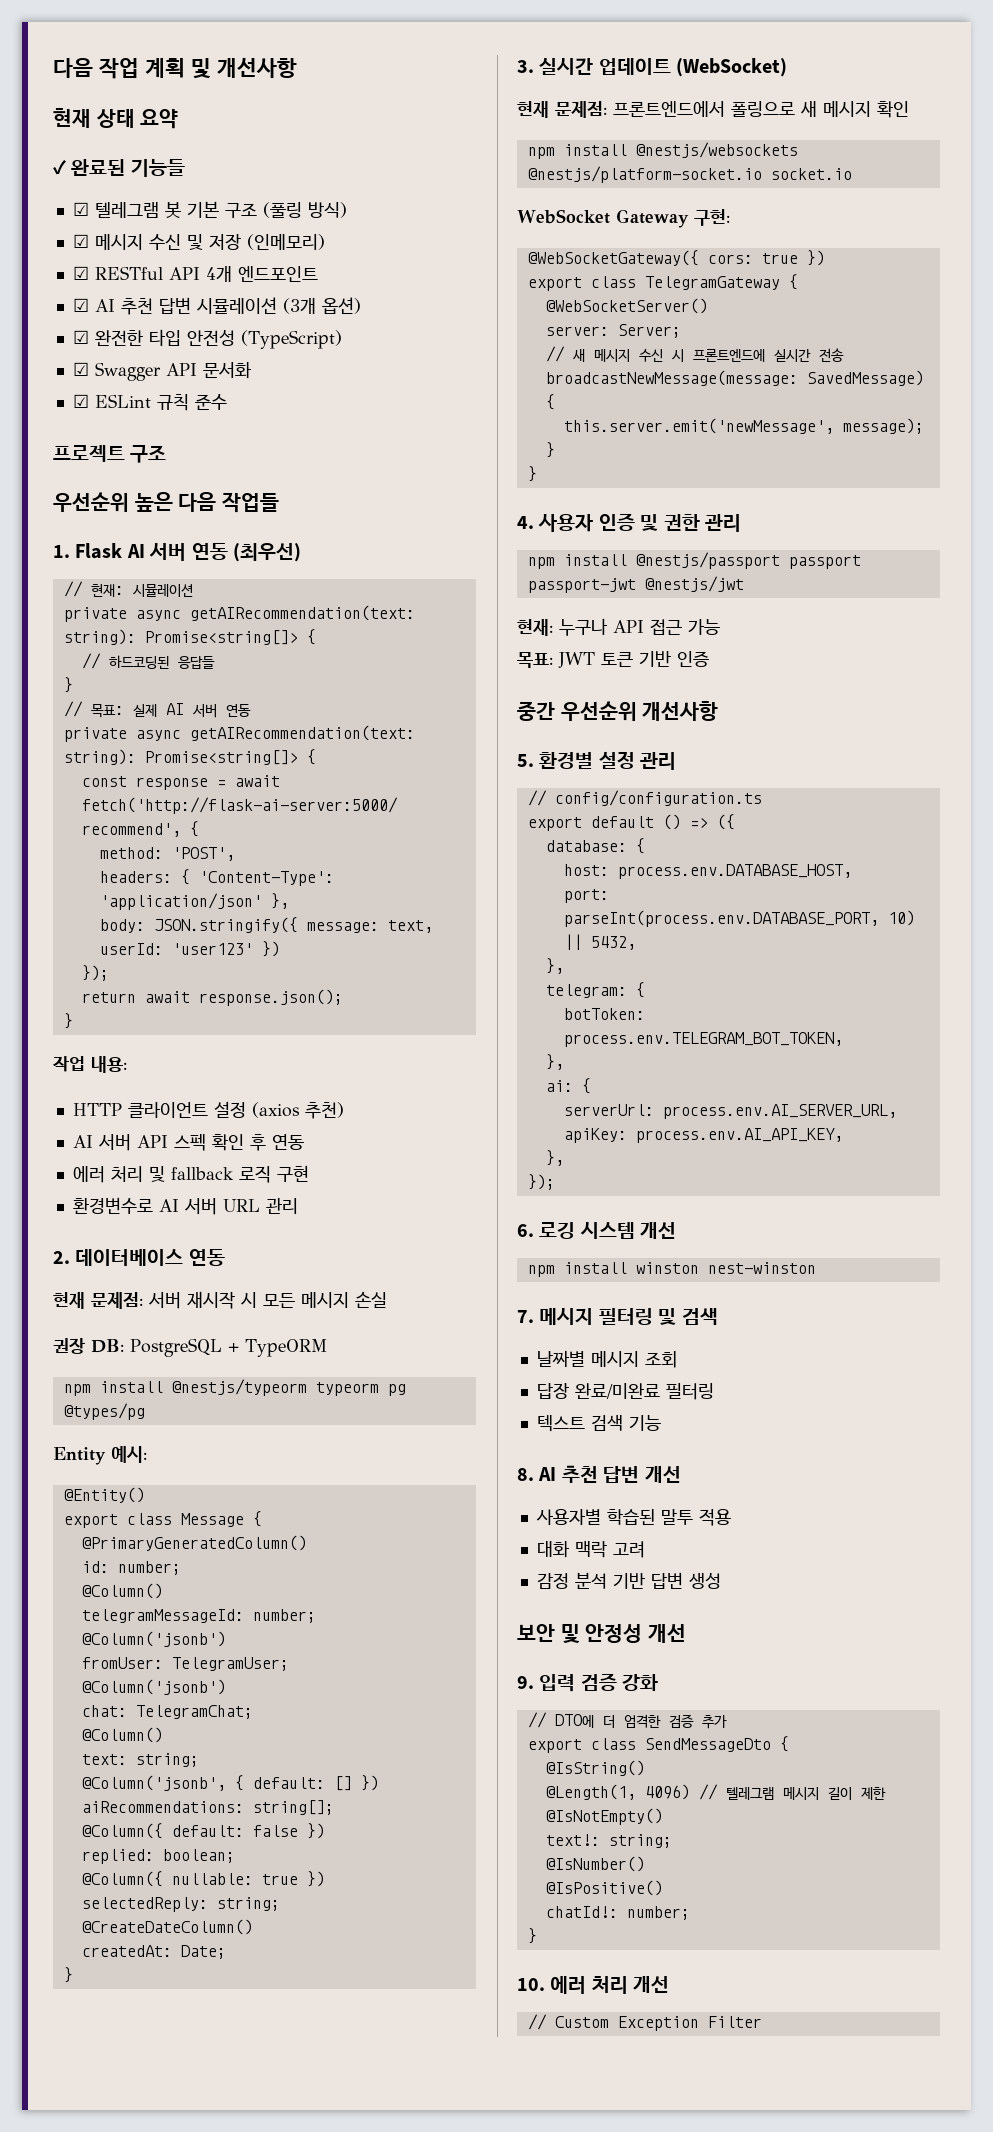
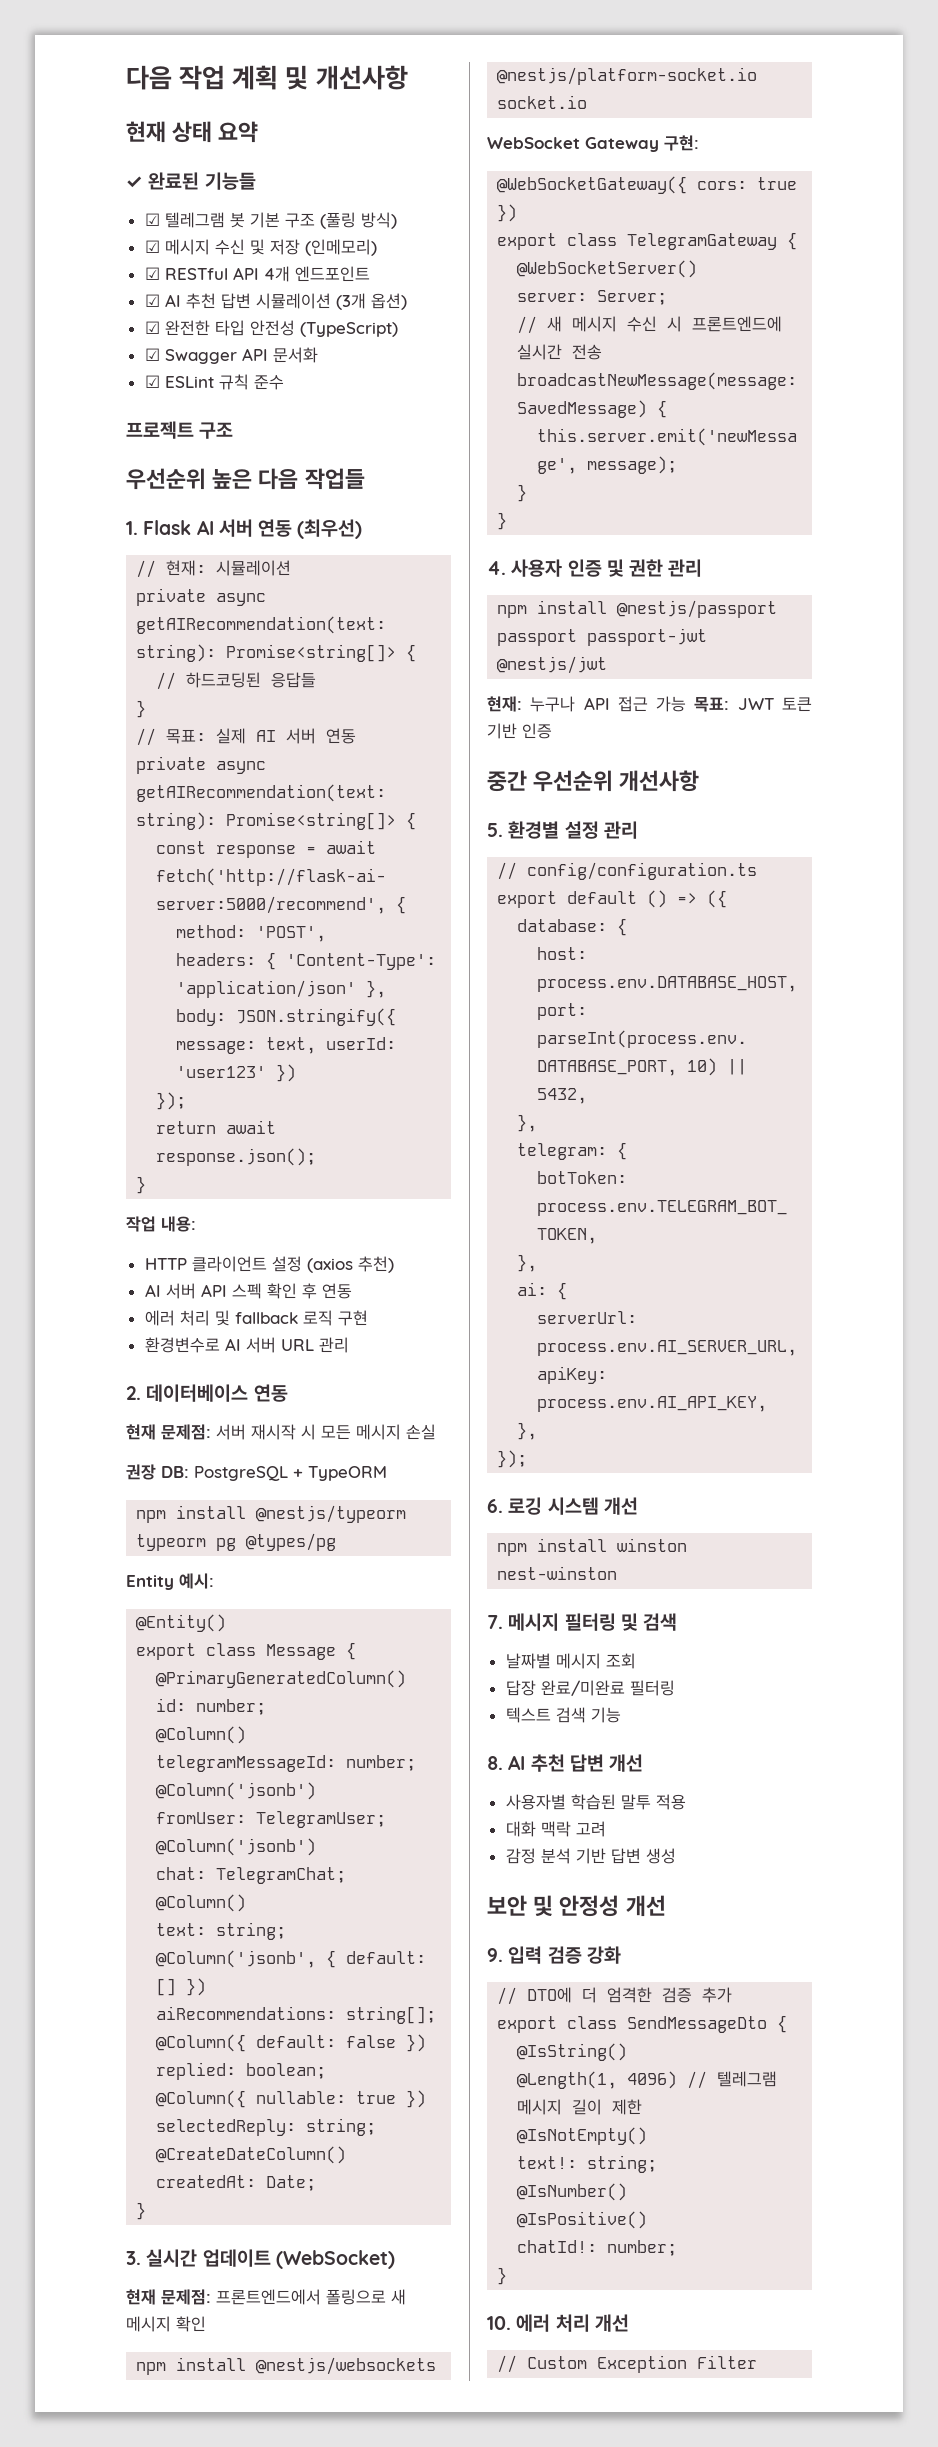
(720, 627) // -> (687, 704) none

